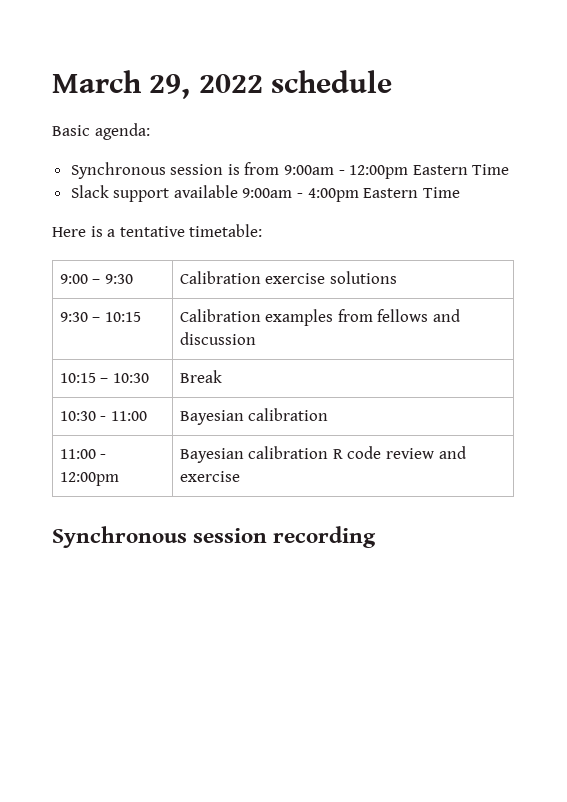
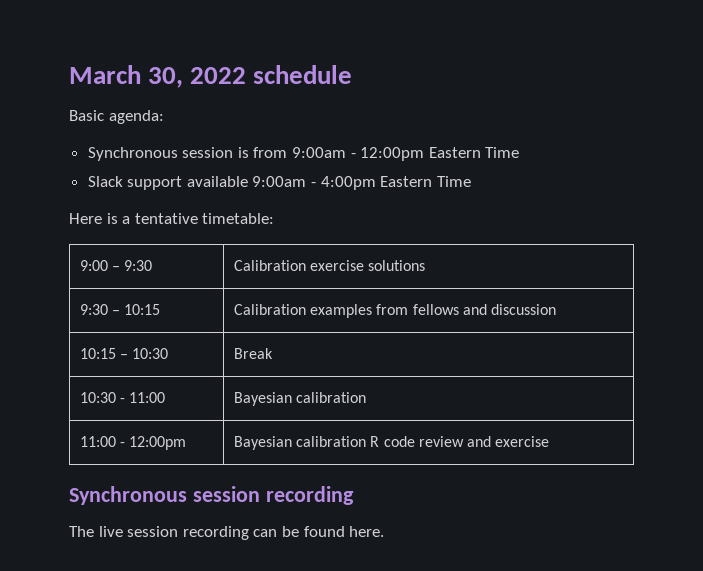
[149,74,191,99] 29, -> [148,67,184,88] 30,
(377, 537) none -> [69,526,385,540] // The live session recording can be found here.

